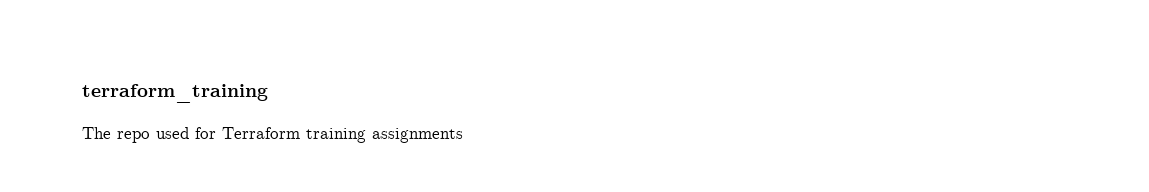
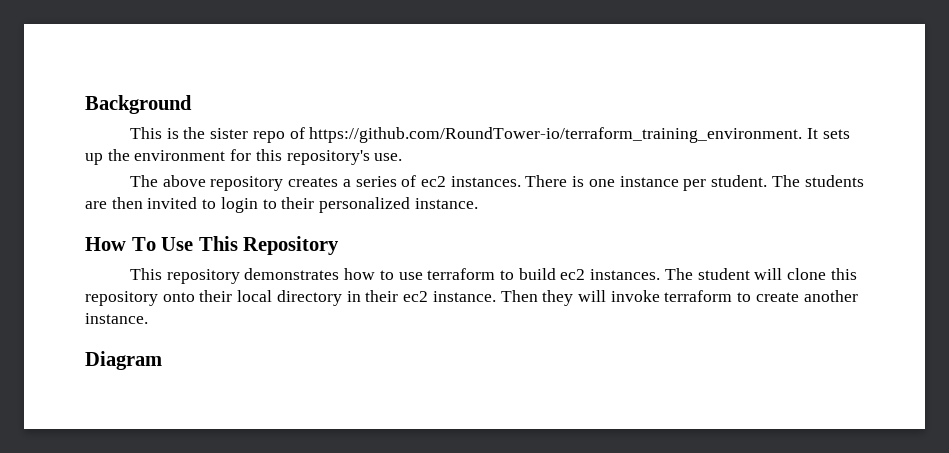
[82,84,268,103] [82,127,463,143] terraform_training // The repo used for Terraform training assignments -> [85,95,192,114] [129,127,850,143] [85,149,403,165] [129,175,864,191] [85,197,478,213] [85,236,340,255] [129,268,857,284] [85,290,858,306] [85,313,148,324] [85,351,162,370] Background // This is the sister repo of https://github.com/RoundTower-io/terraform_training_environment. It sets up the environment for this repository's use. // The above repository creates a series of ec2 instances. There is one instance per student. The students are then invited to login to their personalized instance. // How To Use This Repository // This repository demonstrates how to use terraform to build ec2 instances. The student will clone this repository onto their local directory in their ec2 instance. Then they will invoke terraform to create another instance. // Diagram

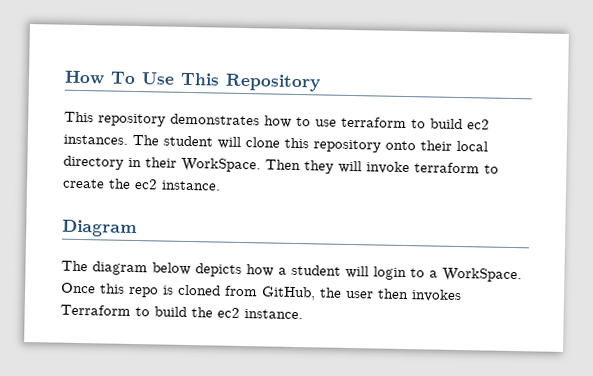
[85,95,192,114] [129,127,850,143] [85,149,403,165] [129,175,864,191] [85,197,478,213] Background // This is the sister repo of https://github.com/RoundTower-io/terraform_training_environment. It sets up the environment for this repository's use. // The above repository creates a series of ec2 instances. There is one instance per student. The students are then invited to login to their personalized instance. // -> (64, 77) none
[403,291,496,302] ec2 instance. -> [181,157,261,173] WorkSpace.
[803,290,858,302] another -> [108,178,158,190] the ec2
(162, 360) none -> [61,260,522,283] [61,282,462,303] [60,304,303,320] // The diagram below depicts how a student will login to a WorkSpace. Once this repo is cloned from GitHub, the user then invokes Terraform to build the ec2 instance.

